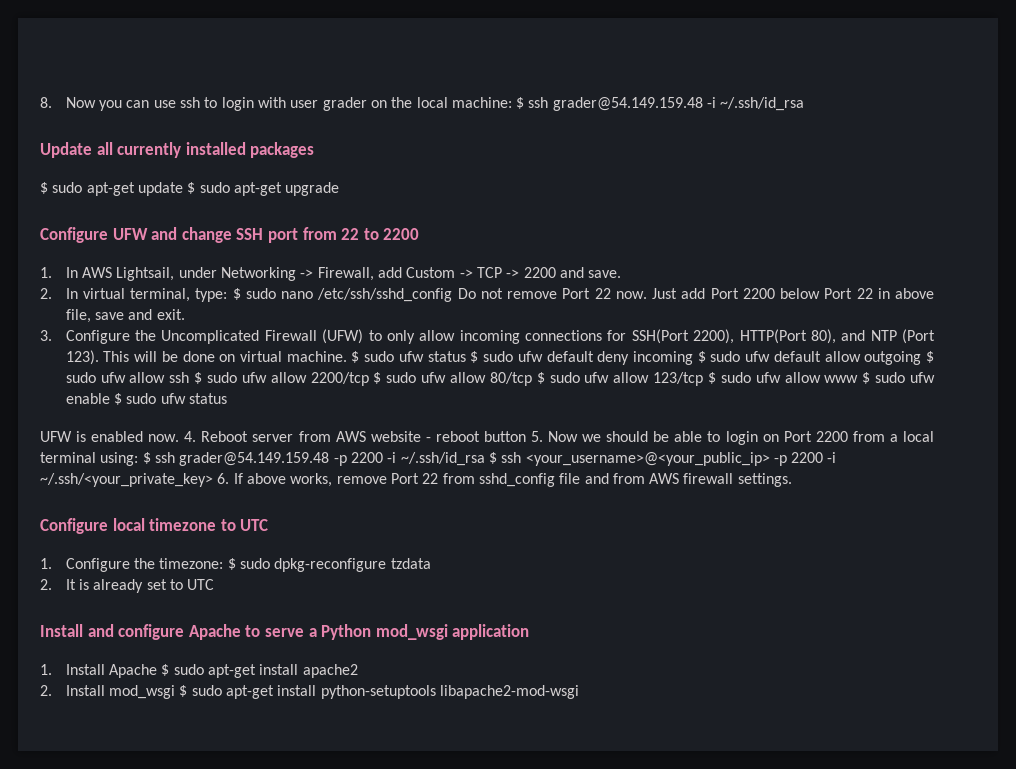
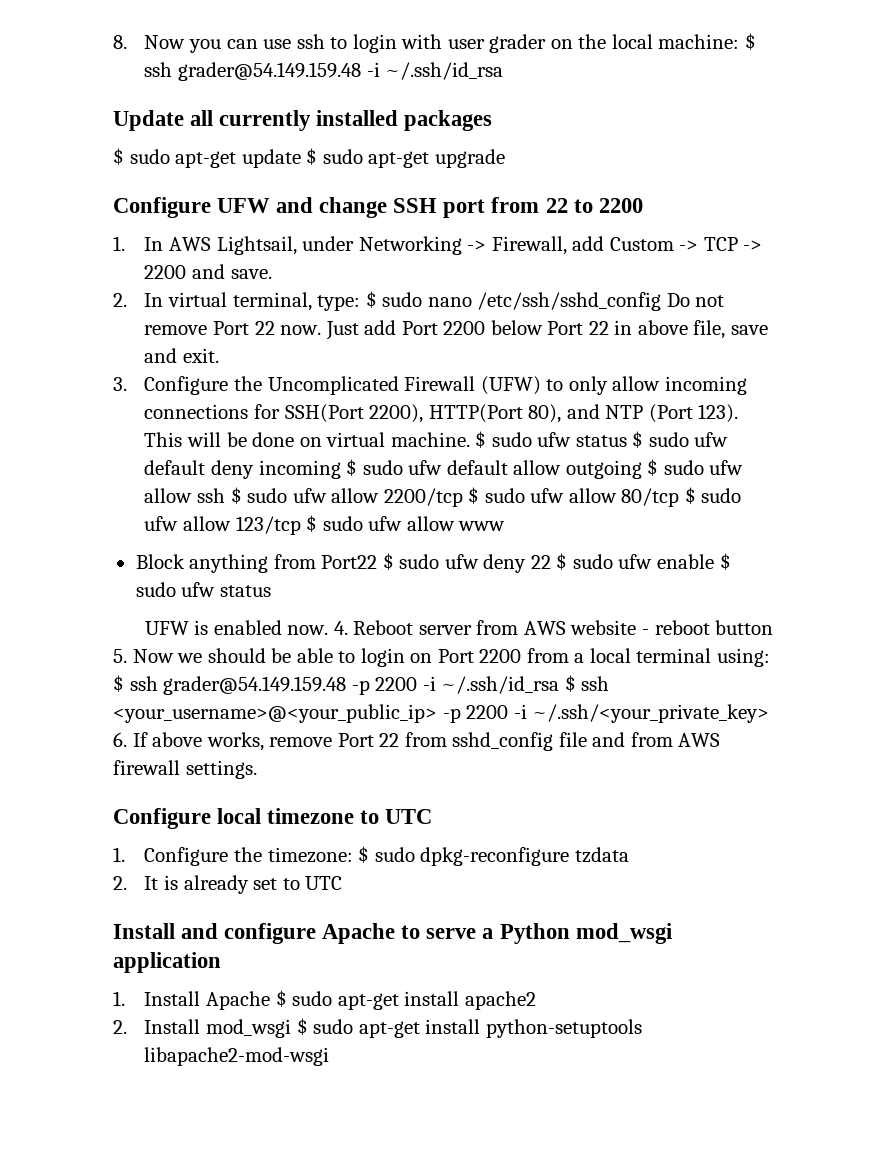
(859, 379) none -> [135,553,551,573] // Block anything from Port22 $ sudo ufw deny 22

